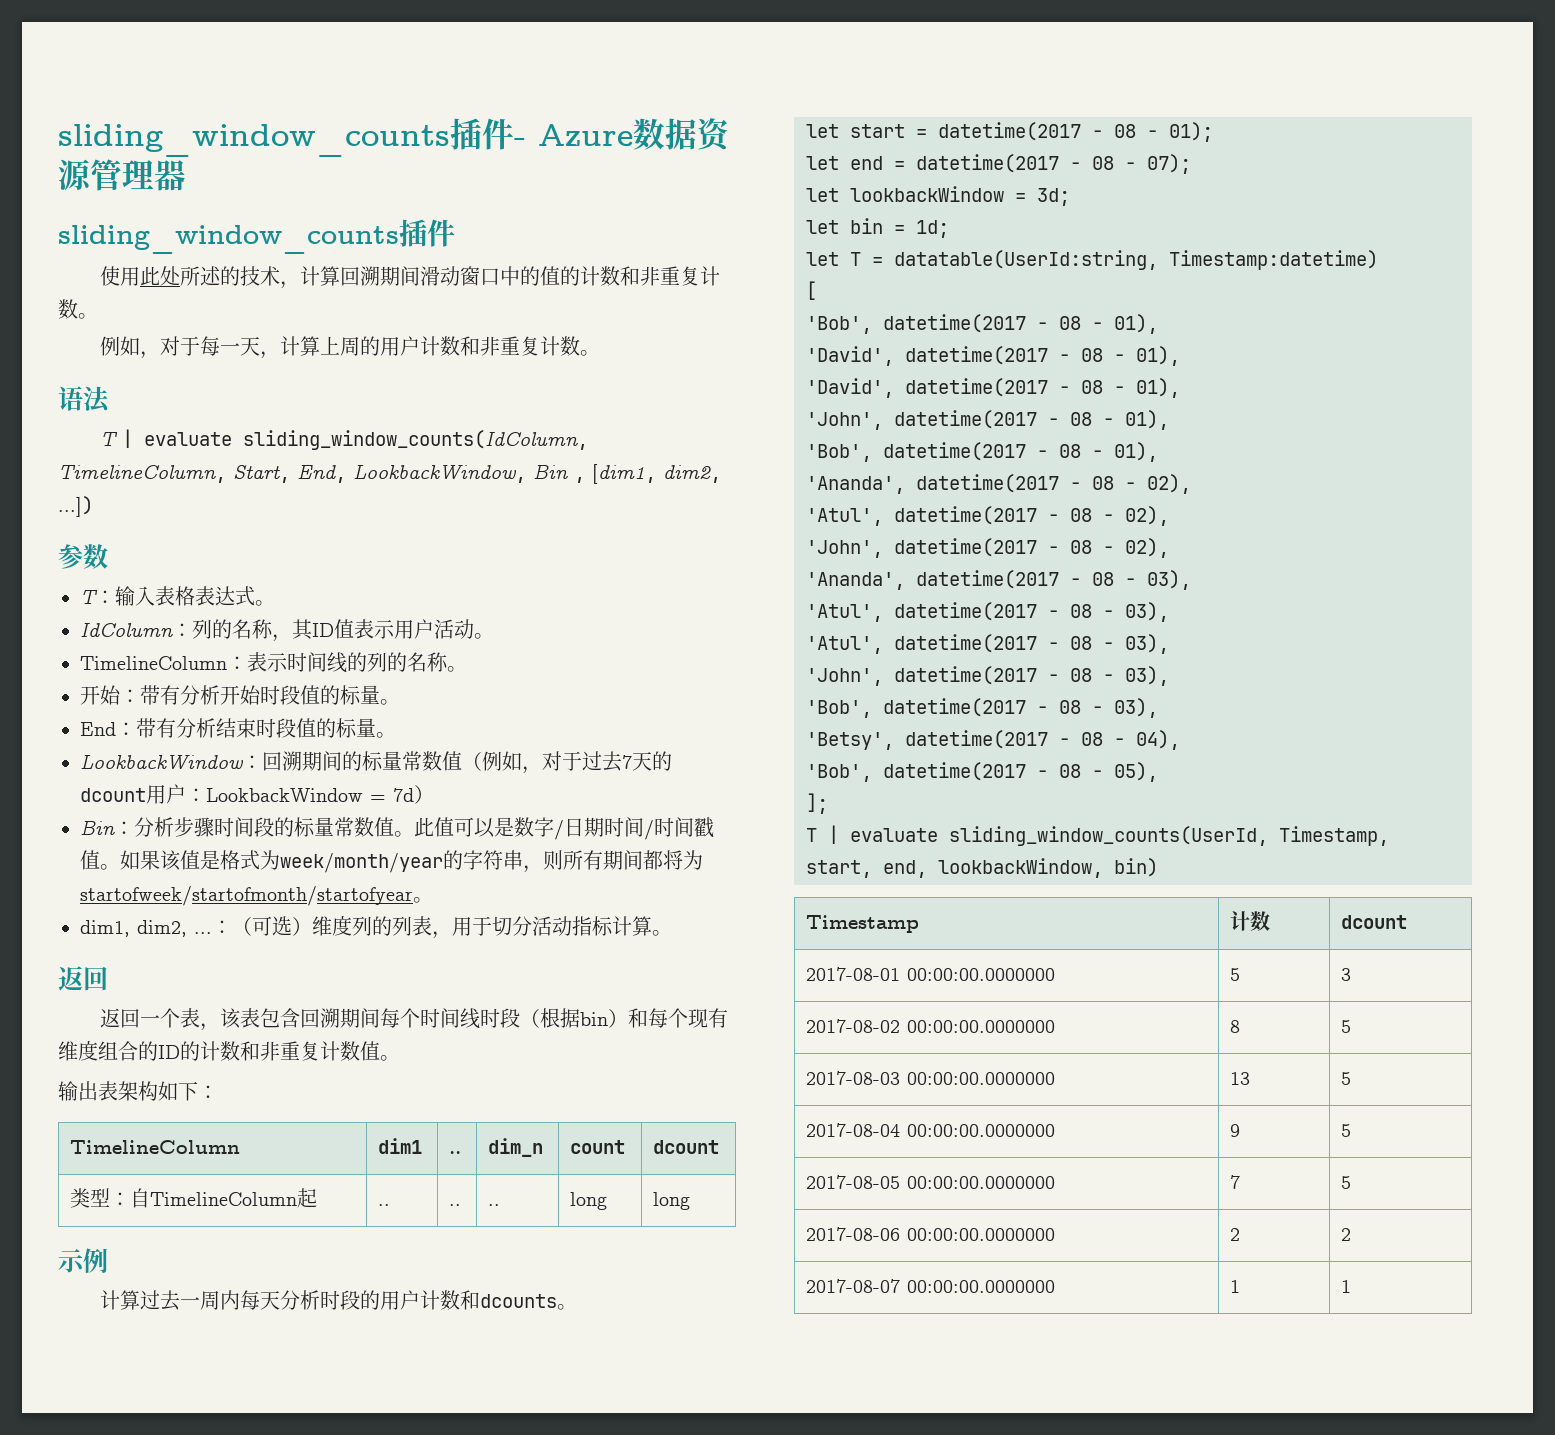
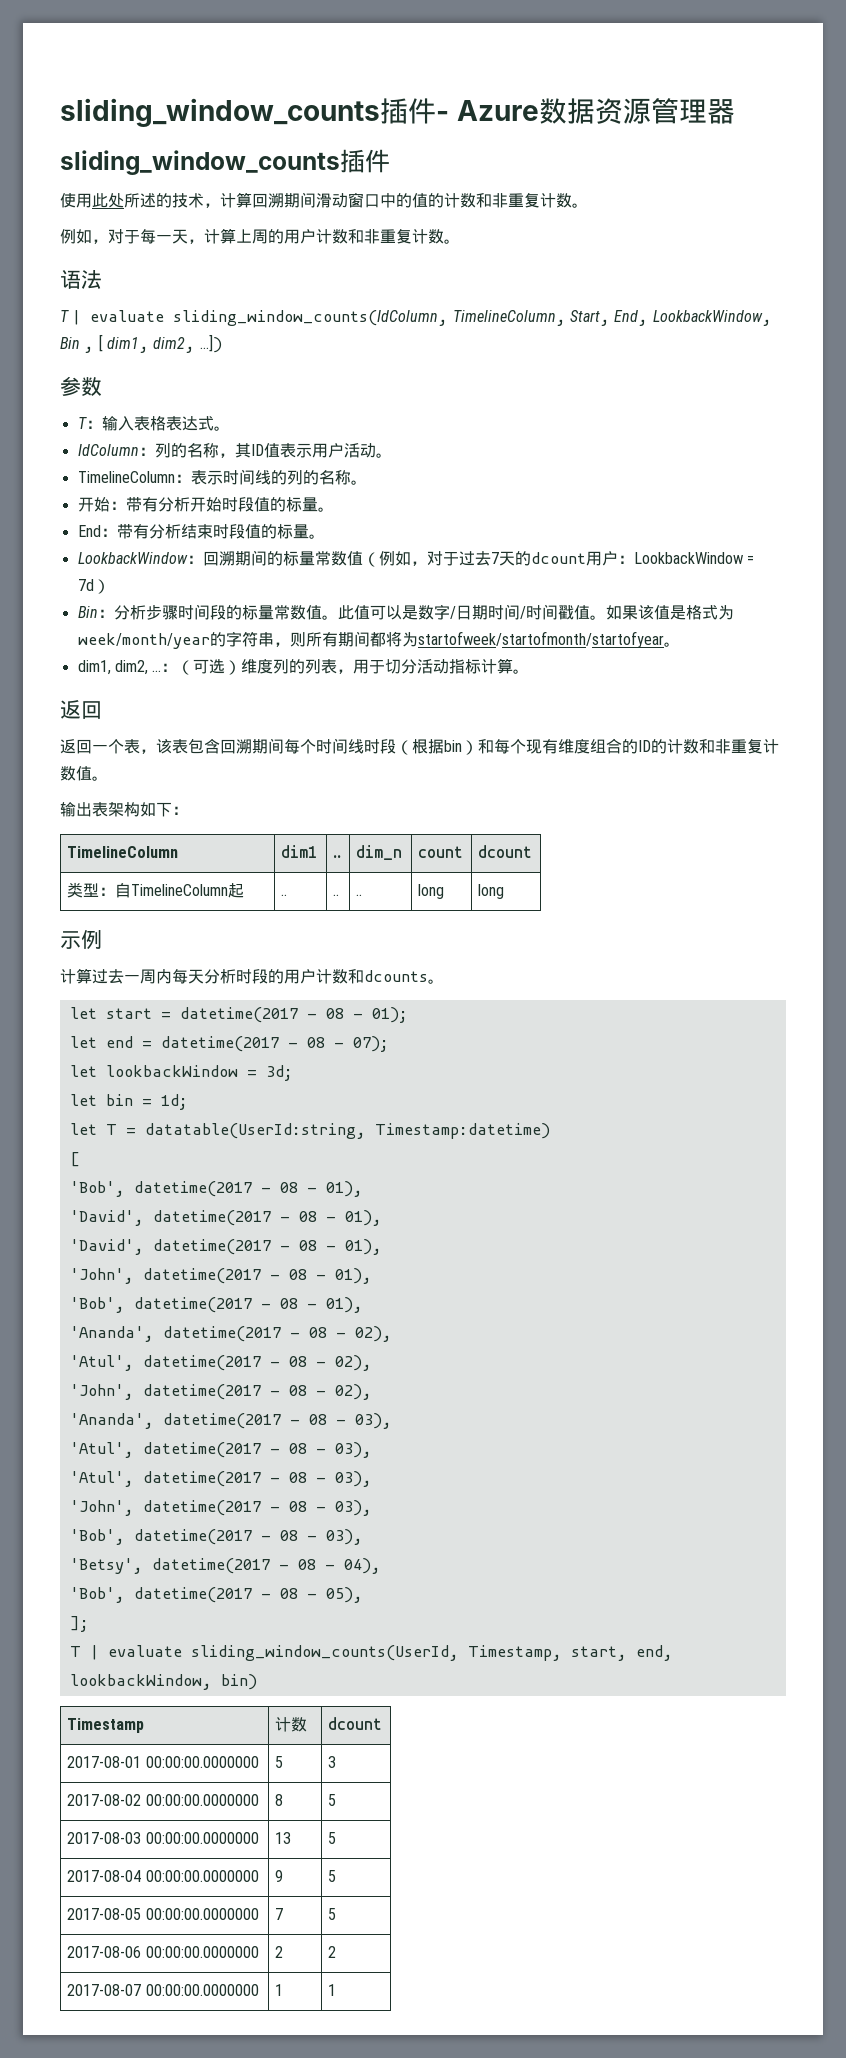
[592,464,656,484] [dim1, -> [98,334,149,353] [ dim1,

